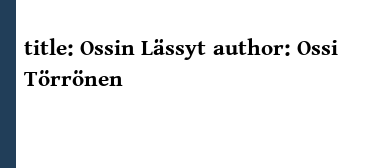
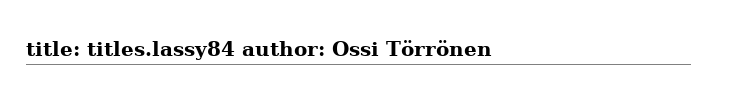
[80,39,207,60] Ossin Lässyt -> [87,41,235,60] titles.lassy84

